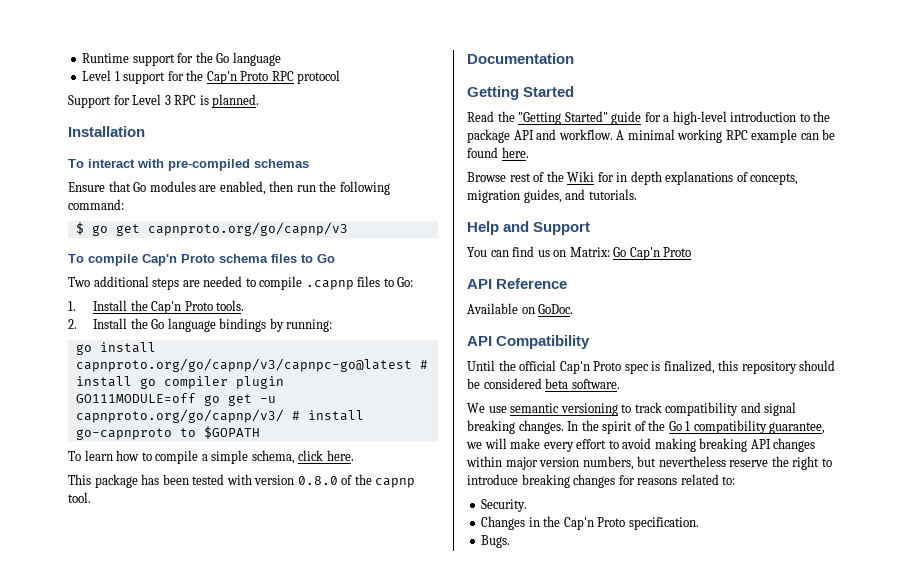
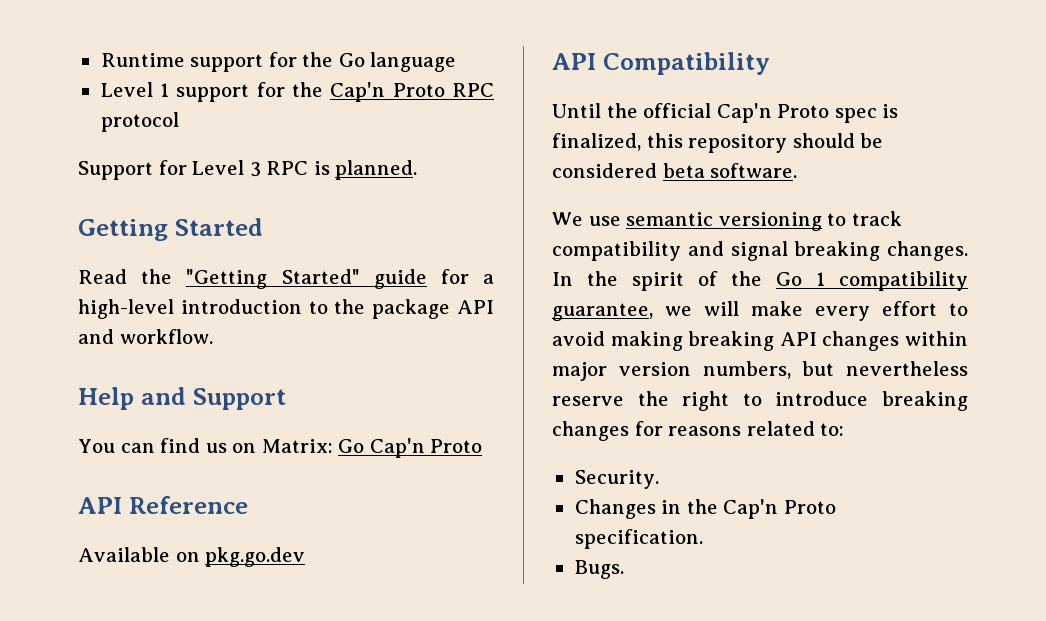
[68,126,145,137] [68,159,309,171] [68,181,390,195] [68,199,124,210] [75,222,348,236] [68,254,335,266] [68,276,414,290] [68,300,245,314] [68,318,333,332] [75,342,156,355] [75,358,428,372] [75,376,284,389] [75,393,276,406] [75,409,364,423] [75,426,260,440] [68,450,354,464] [68,474,416,488] [68,492,91,503] [467,53,574,64] // Installation // To interact with pre-compiled schemas // Ensure that Go modules are enabled, then run the following command: // $ go get capnproto.org/go/capnp/v3 // To compile Cap'n Proto schema files to Go // Two additional steps are needed to compile .capnp files to Go: // 1. Install the Cap'n Proto tools. // 2. Install the Go language bindings by running: // go install capnproto.org/go/capnp/v3/capnpc-go@latest # install go compiler plugin // GO111MODULE=off go get -u capnproto.org/go/capnp/v3/ # install go-capnproto to $GOPATH // To learn how to compile a simple schema, click here. // This package has been tested with version 0.8.0 of the capnp tool. // Documentation -> (418, 170) none
[616,129,836,143] [467,147,529,158] [467,171,799,185] [467,189,637,203] A minimal working RPC example can be found here. // Browse rest of the Wiki for in depth explanations of concepts, migration guides, and tutorials. -> (213, 336) none
[538,304,574,314] GoDoc. -> [205,547,306,567] pkg.go.dev

